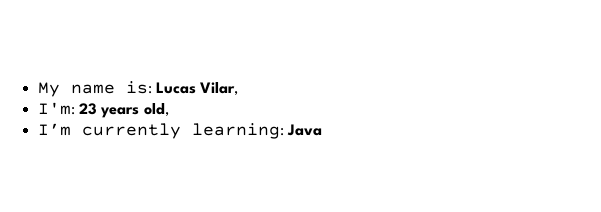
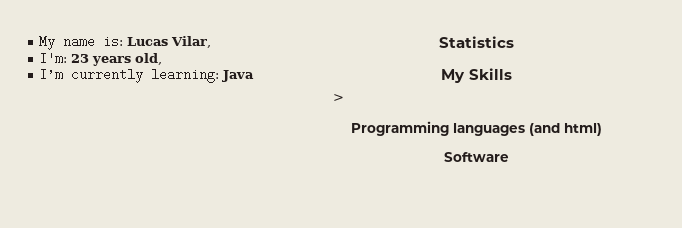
(322, 130) none -> [439,36,514,48] [441,68,512,83] [333,94,344,102] [351,121,602,136] [444,152,509,162] // Statistics // My Skills // > // Programming languages (and html) // Software

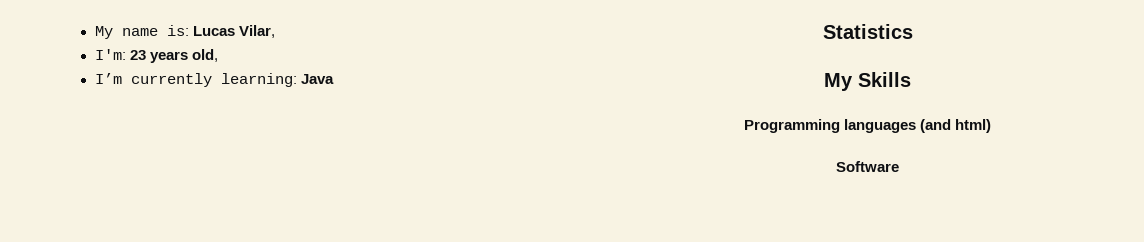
[333,94,344,102] // > -> (911, 79) none

